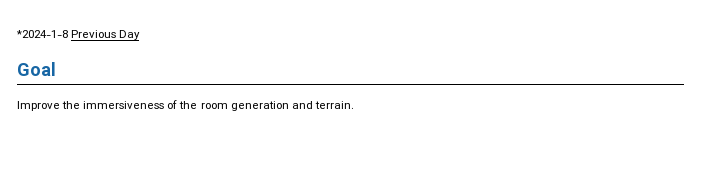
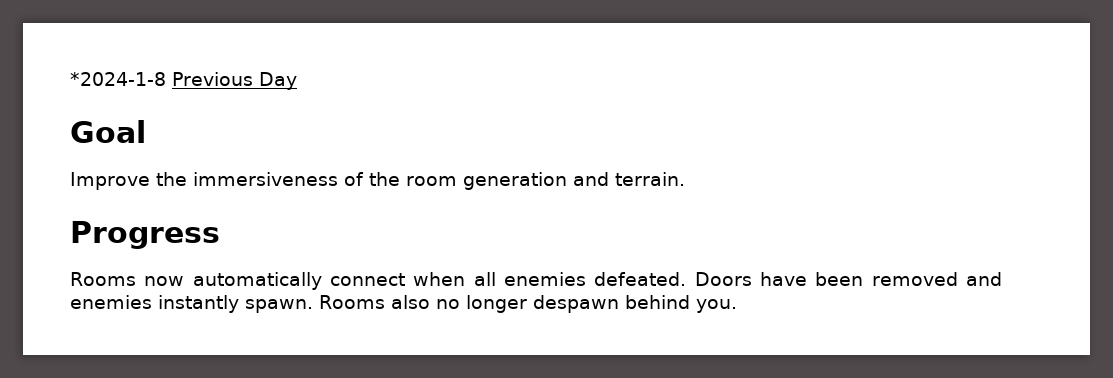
(354, 105) none -> [70,221,220,249] [70,272,1002,290] [70,295,737,313] // Progress // Rooms now automatically connect when all enemies defeated. Doors have been removed and enemies instantly spawn. Rooms also no longer despawn behind you.

